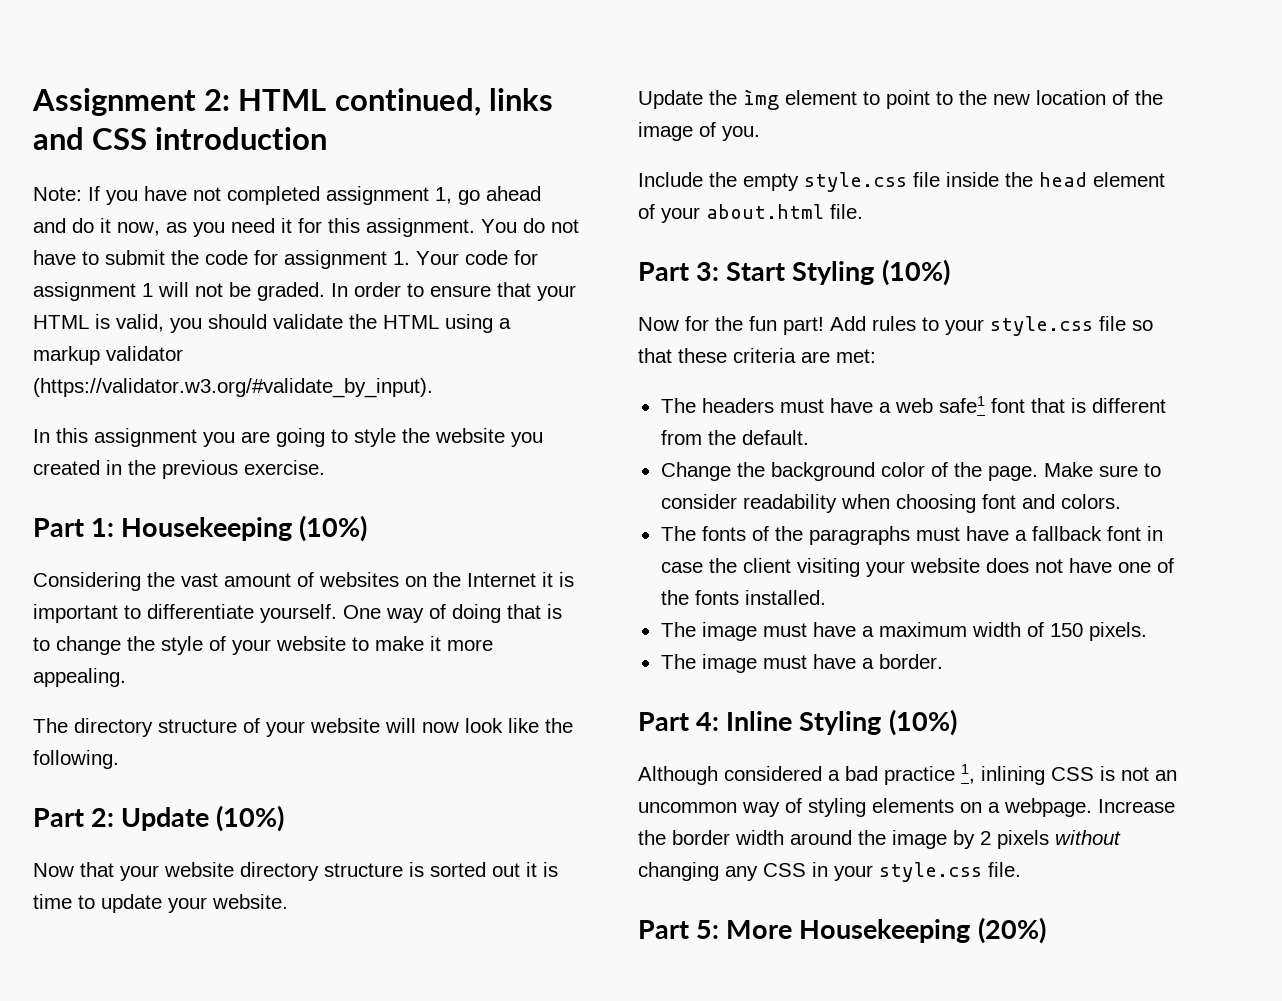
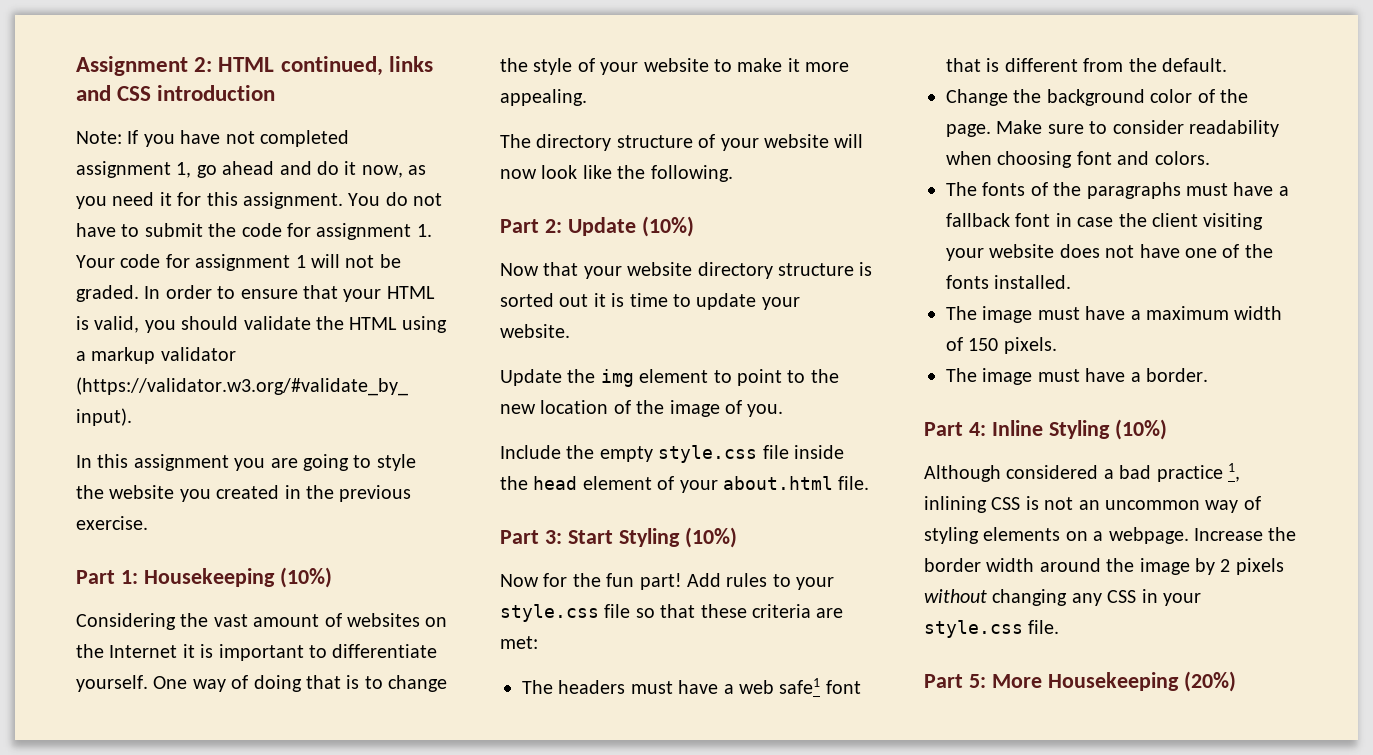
[743,89,779,110] ìmg -> [600,369,634,387] img

